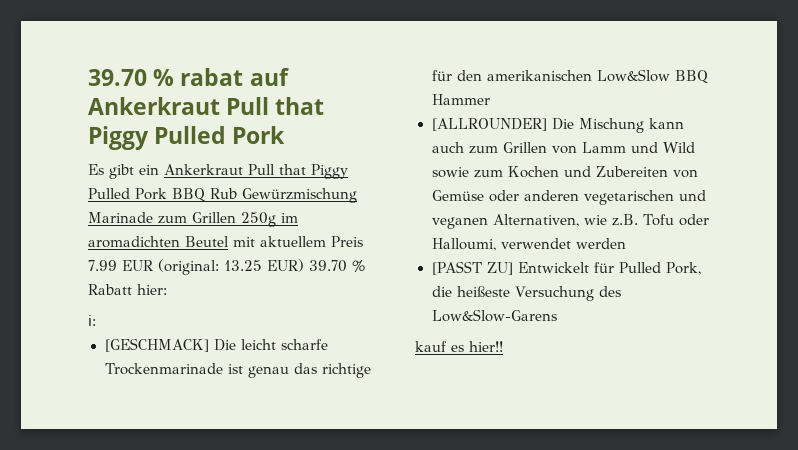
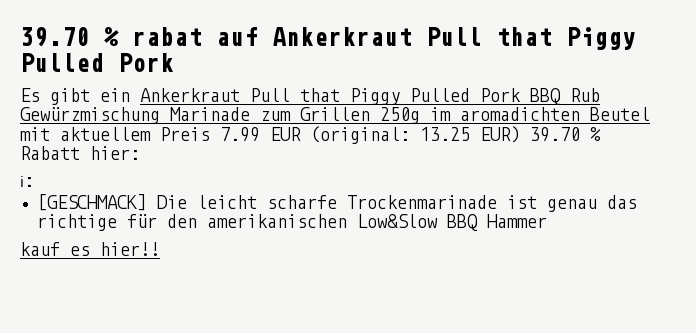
[431,118,684,133] [431,142,695,154] [431,166,698,178] [431,190,706,205] [431,214,710,229] [431,238,626,251] [431,261,702,275] [431,286,622,301] [431,309,557,322] // [ALLROUNDER] Die Mischung kann auch zum Grillen von Lamm und Wild sowie zum Kochen und Zubereiten von Gemüse oder anderen vegetarischen und veganen Alternativen, wie z.B. Tofu oder Halloumi, verwendet werden // [PASST ZU] Entwickelt für Pulled Pork, die heißeste Versuchung des Low&Slow-Garens -> (547, 221) none

